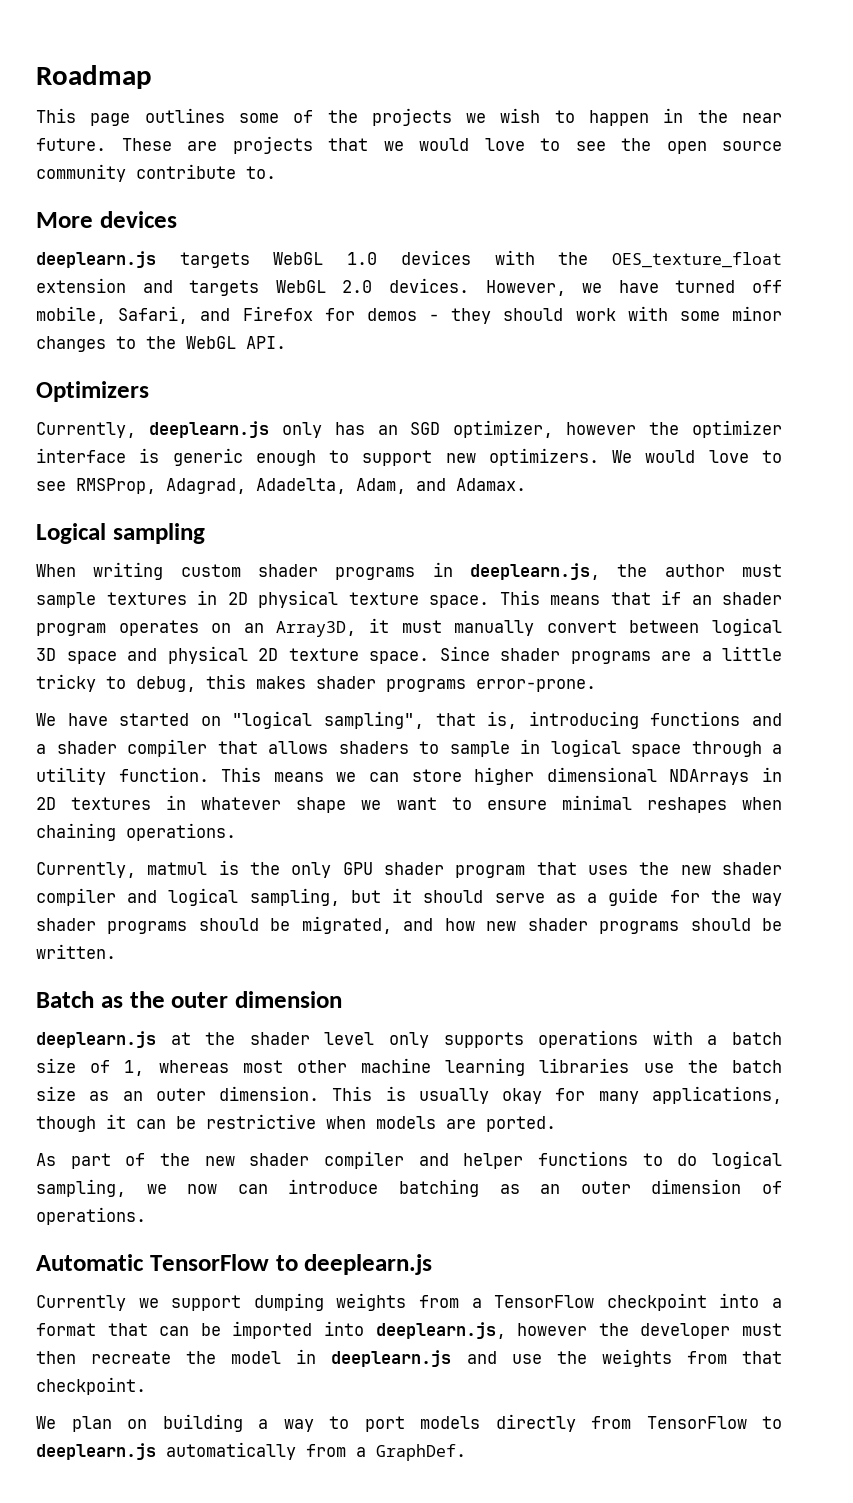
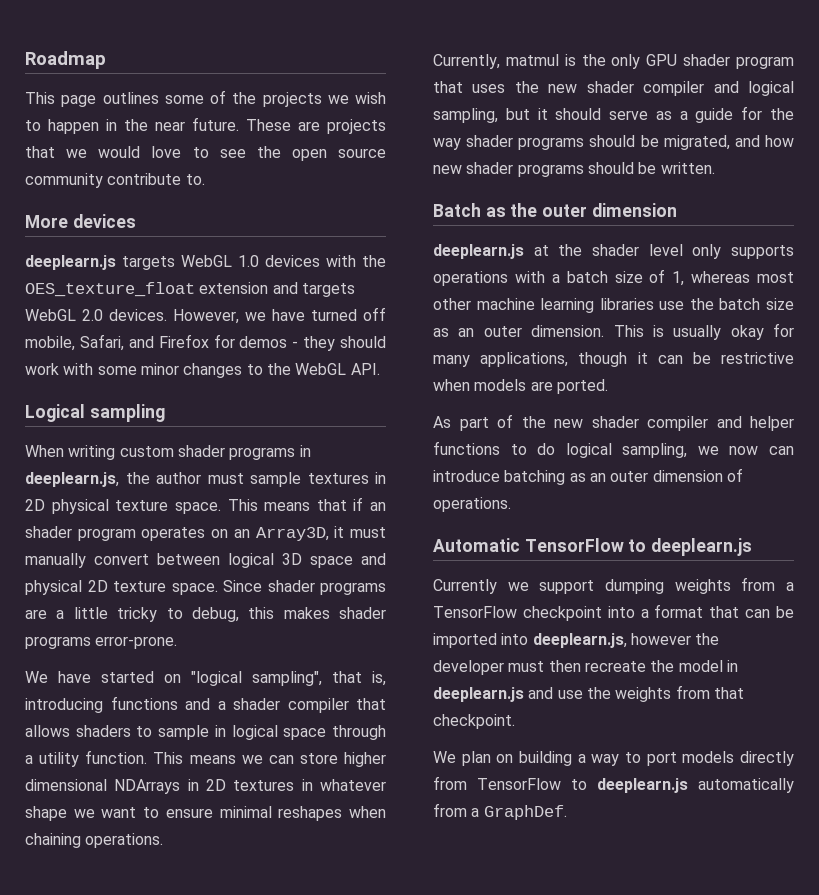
[36,381,149,402] [36,420,783,438] [36,448,782,466] [36,478,526,494] // Optimizers // Currently, deeplearn.js only has an SGD optimizer, however the optimizer interface is generic enough to support new optimizers. We would love to see RMSProp, Adagrad, Adadelta, Adam, and Adamax. -> (380, 369) none

